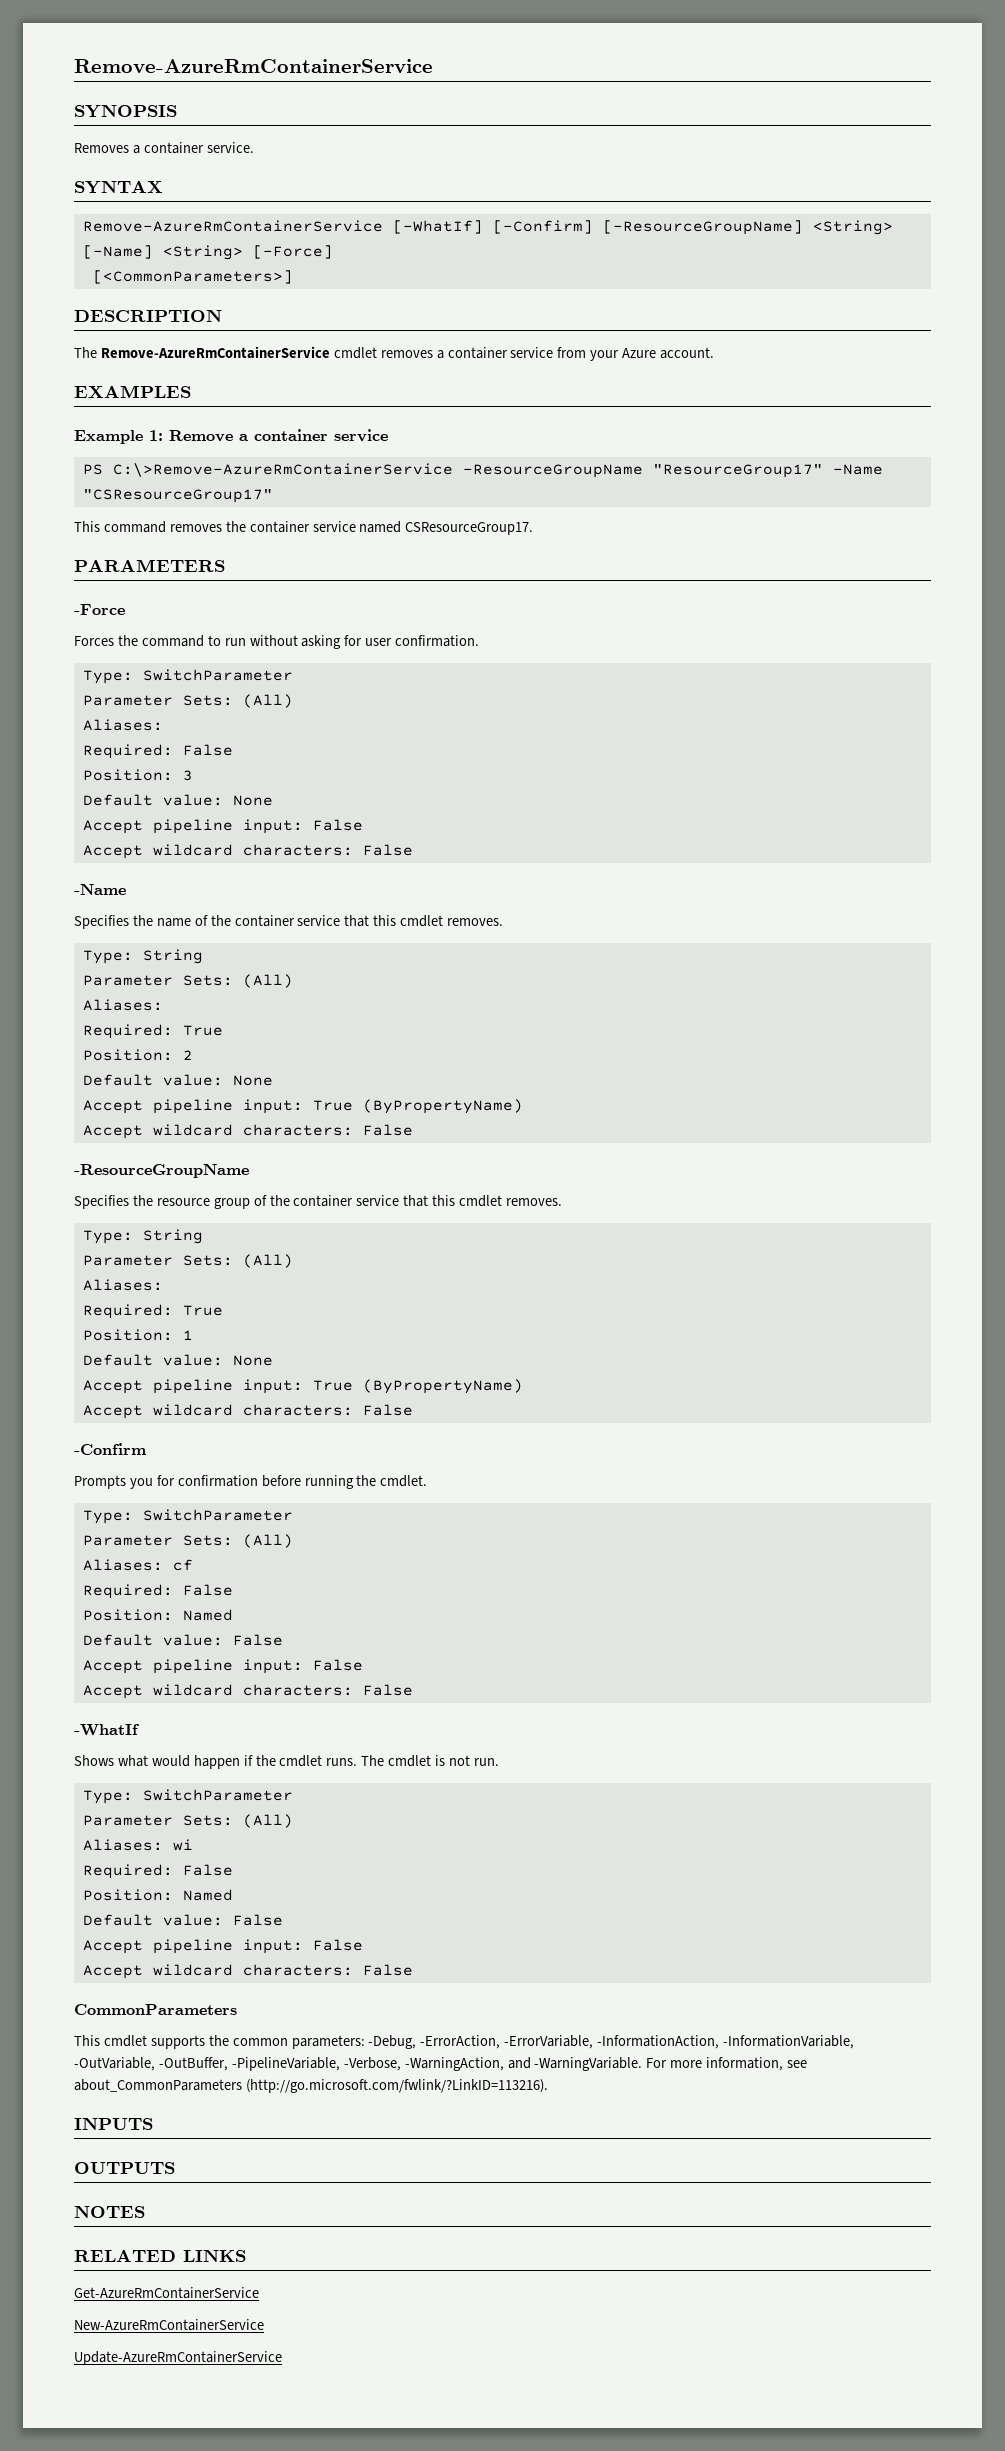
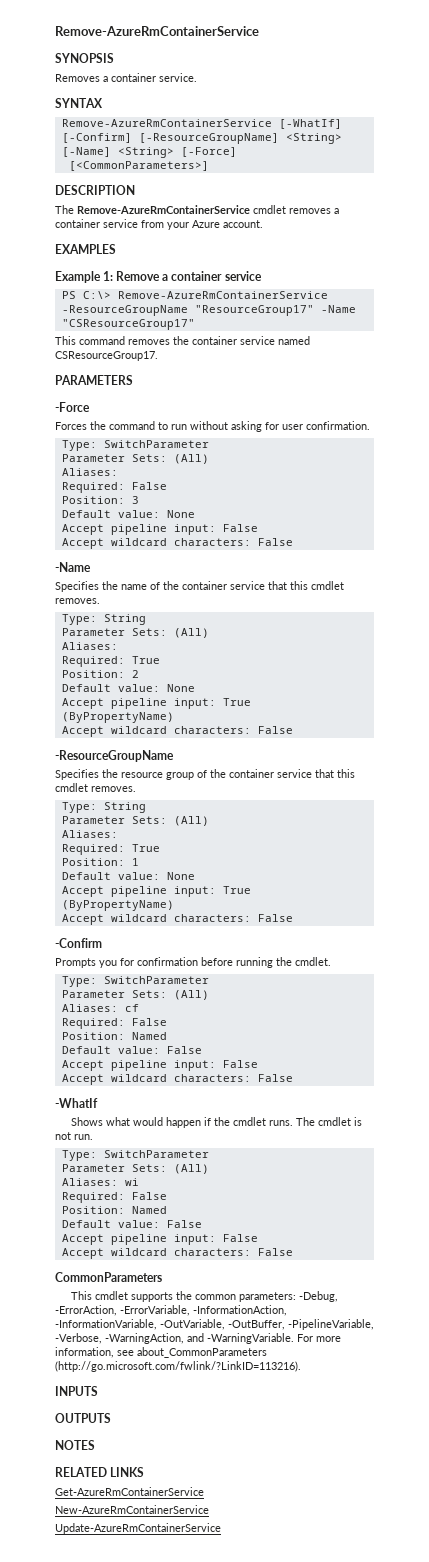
[112,463,453,477] C:\>Remove-AzureRmContainerService -> [82,291,328,299] C:\> Remove-AzureRmContainerService

